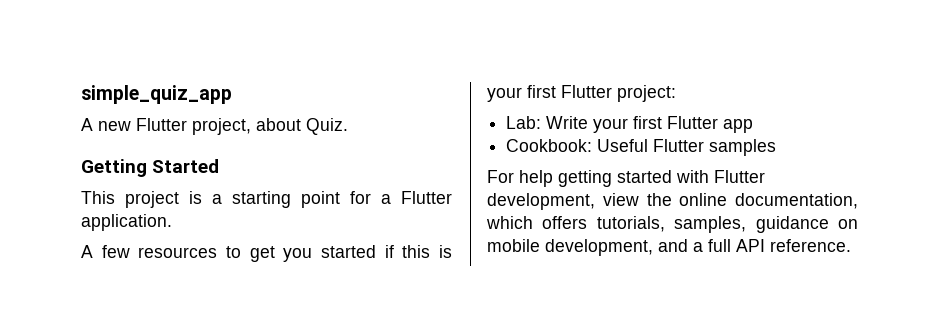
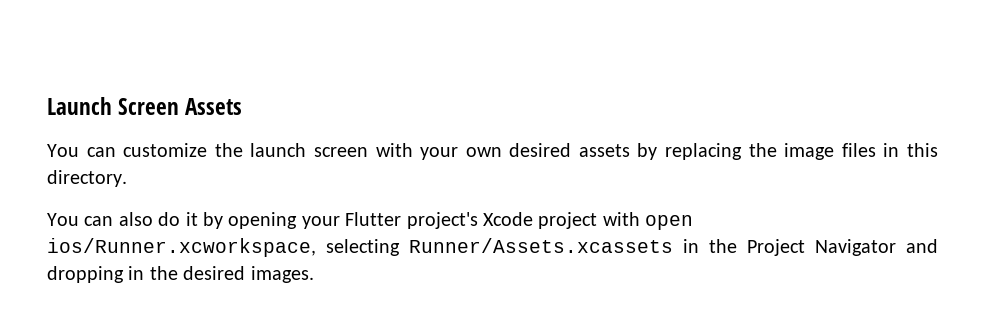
[81,85,232,104] [81,118,348,135] [81,159,220,177] [81,191,452,208] [81,214,172,231] [81,245,452,262] [487,85,676,102] [506,116,754,133] [506,139,777,156] [487,170,765,187] [487,193,858,210] [486,216,858,233] [487,239,851,256] simple_quiz_app // A new Flutter project, about Quiz. // Getting Started // This project is a starting point for a Flutter application. // A few resources to get you started if this is your first Flutter project: // Lab: Write your first Flutter app // Cookbook: Useful Flutter samples // For help getting started with Flutter development, view the online documentation, which offers tutorials, samples, guidance on mobile development, and a full API reference. -> [47,97,243,115] [47,143,939,160] [47,170,127,187] [47,212,694,230] [47,238,938,257] [47,266,314,283] Launch Screen Assets // You can customize the launch screen with your own desired assets by replacing the image files in this directory. // You can also do it by opening your Flutter project's Xcode project with open ios/Runner.xcworkspace, selecting Runner/Assets.xcassets in the Project Navigator and dropping in the desired images.

